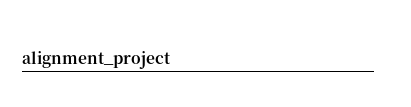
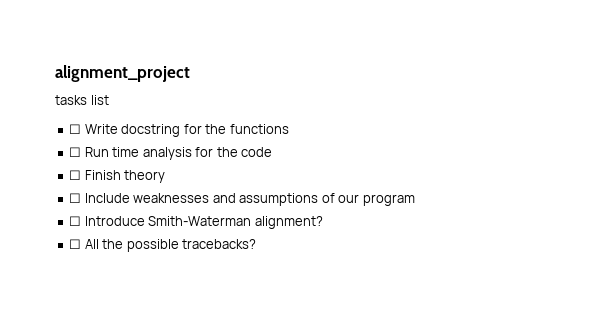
(171, 60) none -> [55,95,109,105] [69,124,289,137] [69,147,273,160] [69,170,166,183] [69,193,415,206] [69,216,323,229] [69,239,257,252] // tasks list // ☐ Write docstring for the functions // ☐ Run time analysis for the code // ☐ Finish theory // ☐ Include weaknesses and assumptions of our program // ☐ Introduce Smith-Waterman alignment? // ☐ All the possible tracebacks?

